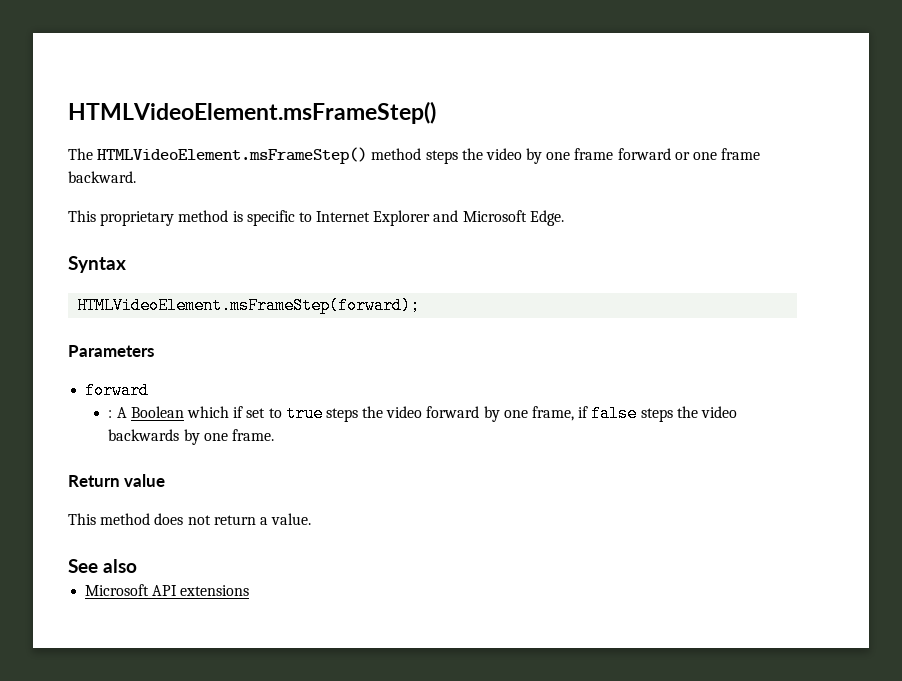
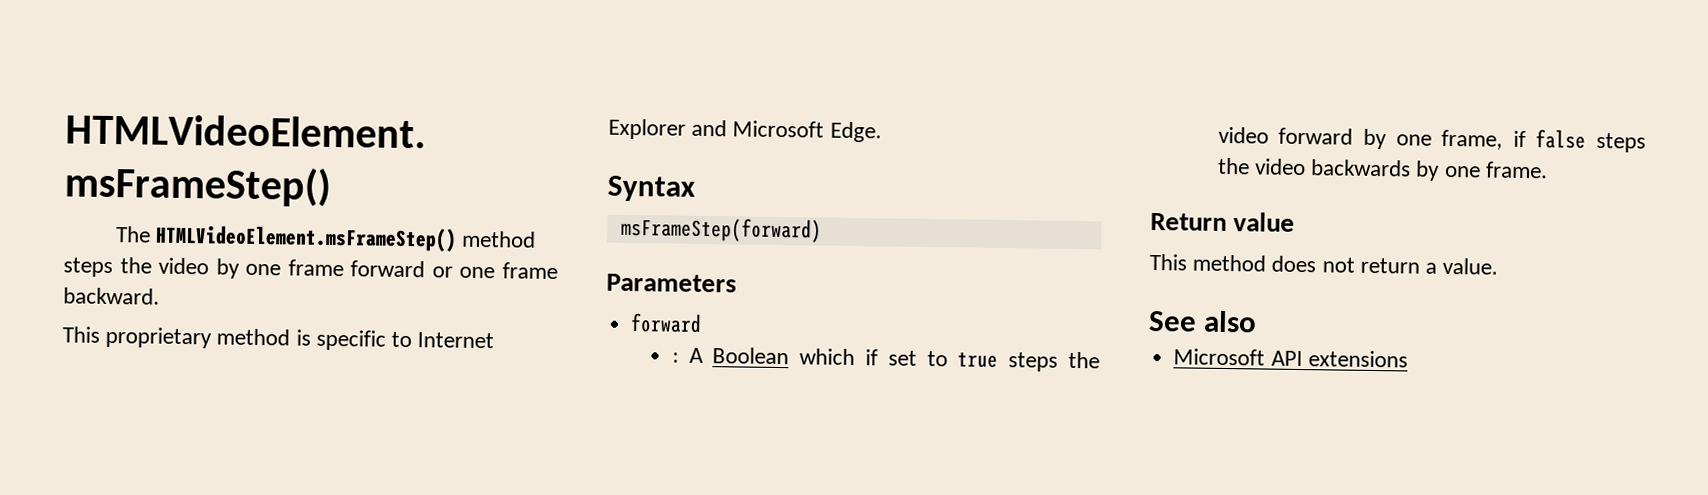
[77,297,421,314] HTMLVideoElement.msFrameStep(forward); -> [620,216,822,243] msFrameStep(forward)

